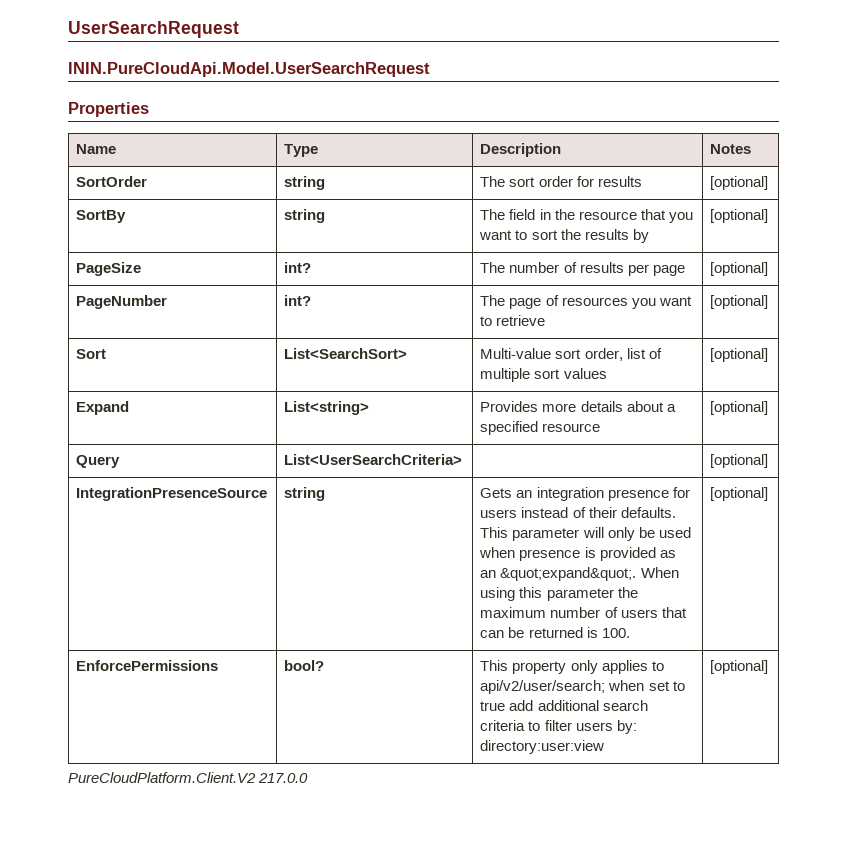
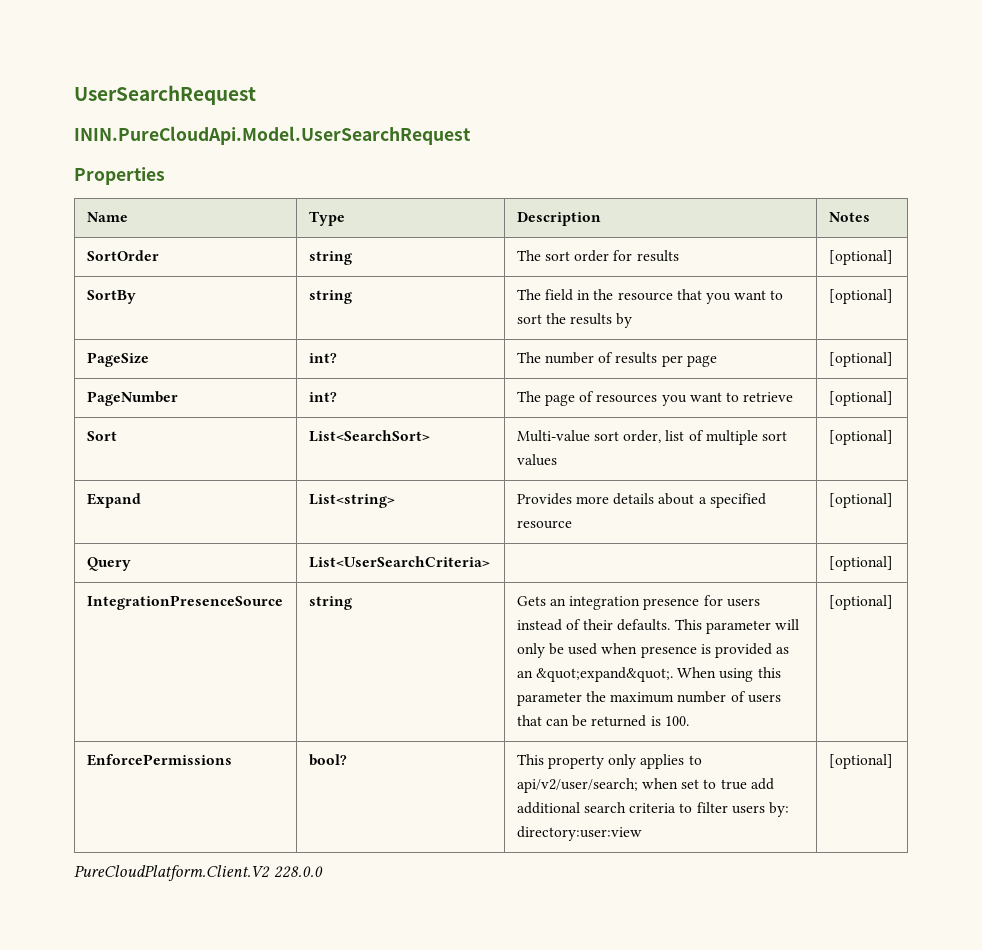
[258,773,309,783] 217.0.0 -> [273,866,323,878] 228.0.0

